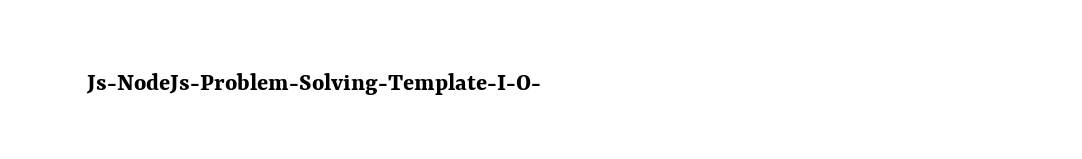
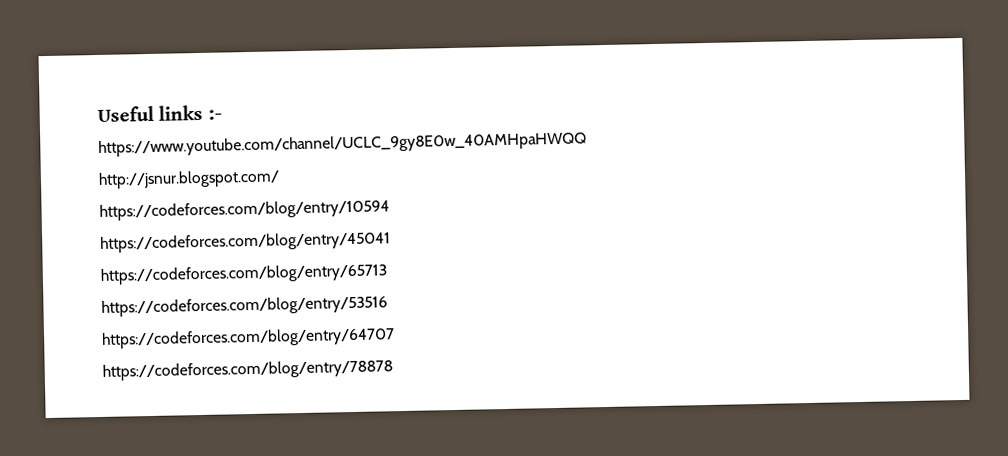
[86,73,541,95] Js-NodeJs-Problem-Solving-Template-I-O- -> [97,104,222,122] [98,131,587,157] [98,169,280,189] [99,199,390,221] [100,231,391,253] [100,263,387,285] [101,295,388,317] [101,327,395,349] [102,359,393,381] Useful links :- // https://www.youtube.com/channel/UCLC_9gy8E0w_40AMHpaHWQQ // http://jsnur.blogspot.com/ // https://codeforces.com/blog/entry/10594 // https://codeforces.com/blog/entry/45041 // https://codeforces.com/blog/entry/65713 // https://codeforces.com/blog/entry/53516 // https://codeforces.com/blog/entry/64707 // https://codeforces.com/blog/entry/78878

